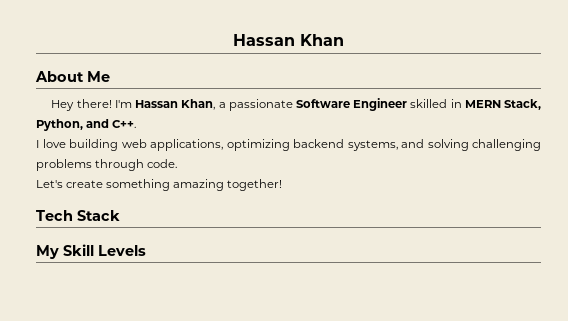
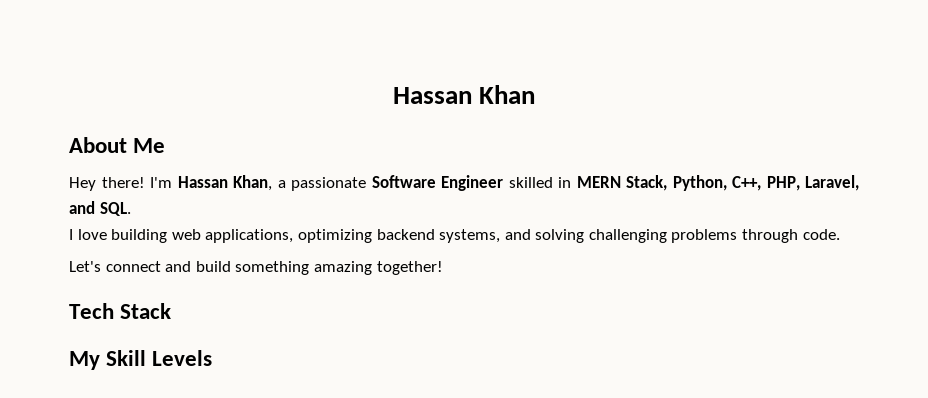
[86,119,137,128] and C++. -> [732,175,859,191] [69,201,131,216] C++, PHP, Laravel, and SQL.
[66,180,104,188] create -> [105,261,231,272] connect and build

